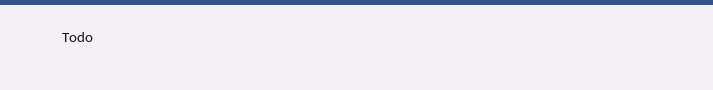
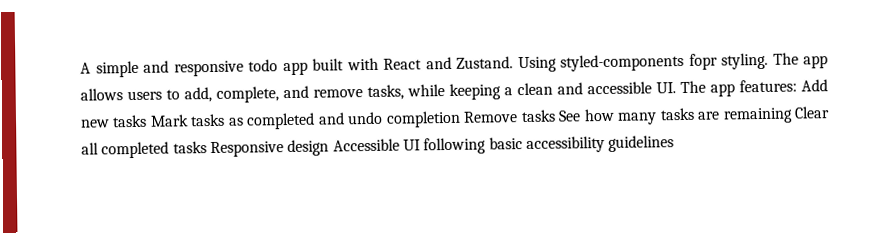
[62,32,93,42] Todo -> [80,52,828,78] [80,79,828,103] [81,106,831,130] [81,135,675,159] A simple and responsive todo app built with React and Zustand. Using styled-components fopr styling. The app allows users to add, complete, and remove tasks, while keeping a clean and accessible UI. The app features: Add new tasks Mark tasks as completed and undo completion Remove tasks See how many tasks are remaining Clear all completed tasks Responsive design Accessible UI following basic accessibility guidelines

